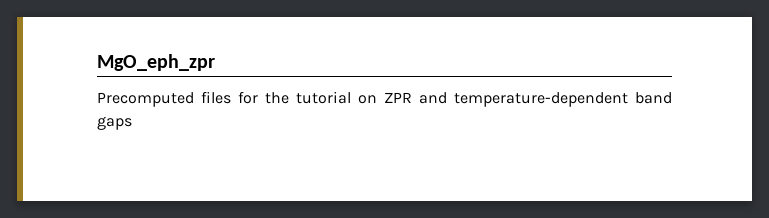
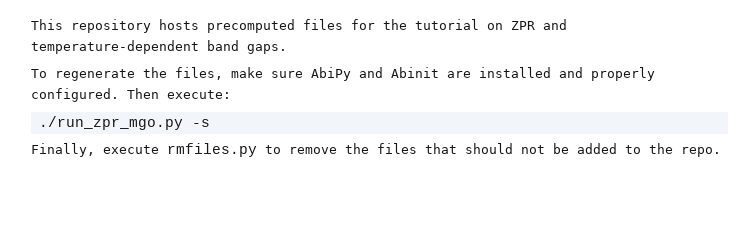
[97,54,215,71] [97,92,194,107] MgO_eph_zpr // Precomputed -> [31,19,295,33] This repository hosts precomputed
[97,116,132,130] gaps -> [247,44,287,54] [31,67,655,81] [31,88,231,102] [38,116,210,130] [31,143,721,157] gaps. // To regenerate the files, make sure AbiPy and Abinit are installed and properly configured. Then execute: // ./run_zpr_mgo.py -s // Finally, execute rmfiles.py to remove the files that should not be added to the repo.

